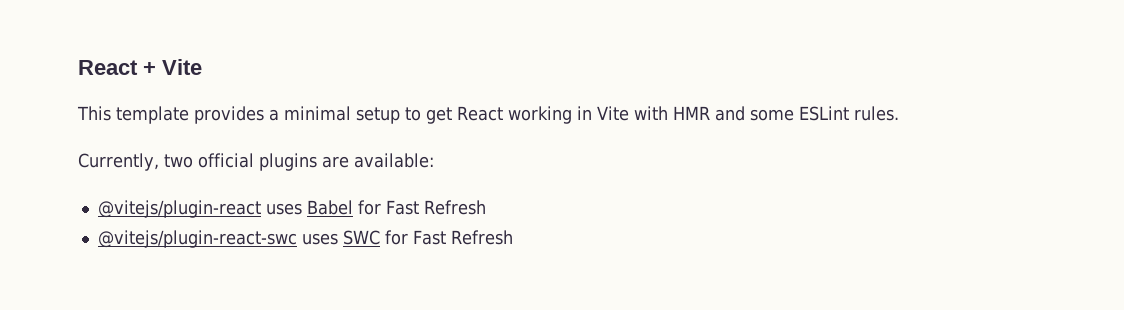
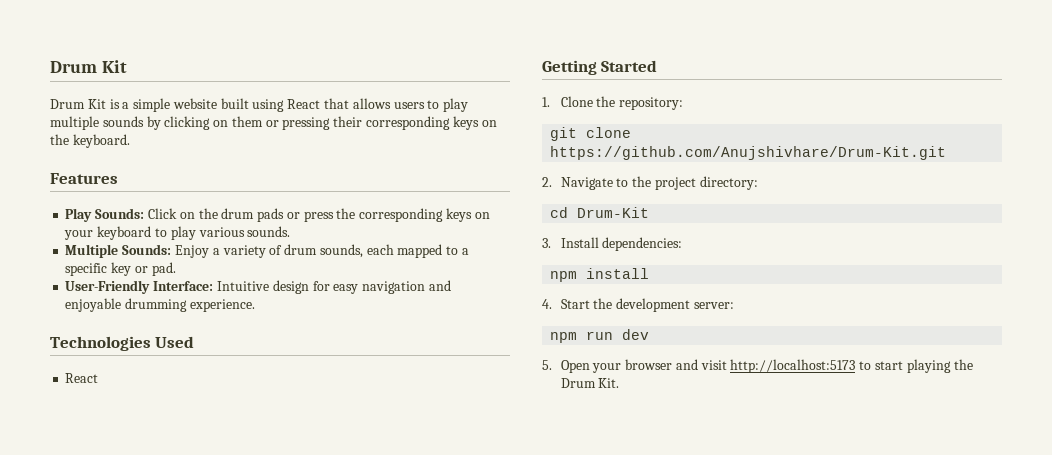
[78,59,202,75] [77,106,899,124] [78,153,434,171] [97,200,486,218] [97,230,513,248] React + Vite // This template provides a minimal setup to get React working in Vite with HMR and some ESLint rules. // Currently, two official plugins are available: // @vitejs/plugin-react uses Babel for Fast Refresh // @vitejs/plugin-react-swc uses SWC for Fast Refresh -> [50,60,127,73] [50,98,469,112] [50,116,497,130] [50,134,130,148] [50,173,118,184] [65,208,490,222] [64,226,291,240] [65,244,469,258] [65,262,176,276] [65,280,451,294] [65,298,255,312] [50,336,195,351] [65,373,99,383] [542,60,658,75] [542,96,684,110] [550,127,632,141] [550,146,947,160] [542,176,758,190] [550,207,650,218] [542,237,683,251] [550,268,650,282] [542,298,734,312] [550,329,650,343] [542,359,973,373] [560,378,620,388] Drum Kit // Drum Kit is a simple website built using React that allows users to play multiple sounds by clicking on them or pressing their corresponding keys on the keyboard. // Features // Play Sounds: Click on the drum pads or press the corresponding keys on your keyboard to play various sounds. // Multiple Sounds: Enjoy a variety of drum sounds, each mapped to a specific key or pad. // User-Friendly Interface: Intuitive design for easy navigation and enjoyable drumming experience. // Technologies Used // React // Getting Started // 1. Clone the repository: // git clone https://github.com/Anujshivhare/Drum-Kit.git // 2. Navigate to the project directory: // cd Drum-Kit // 3. Install dependencies: // npm install // 4. Start the development server: // npm run dev // 5. Open your browser and visit http://localhost:5173 to start playing the Drum Kit.

